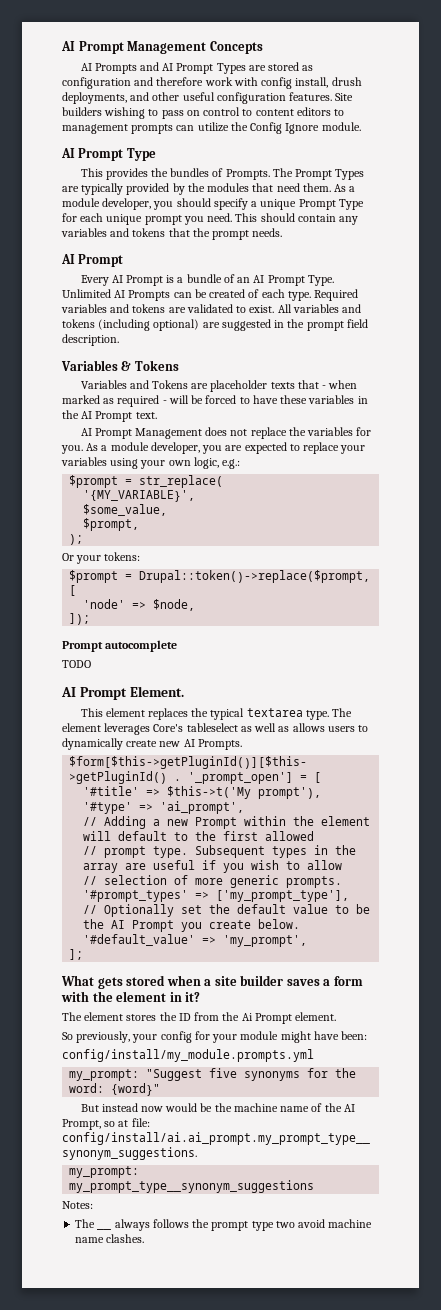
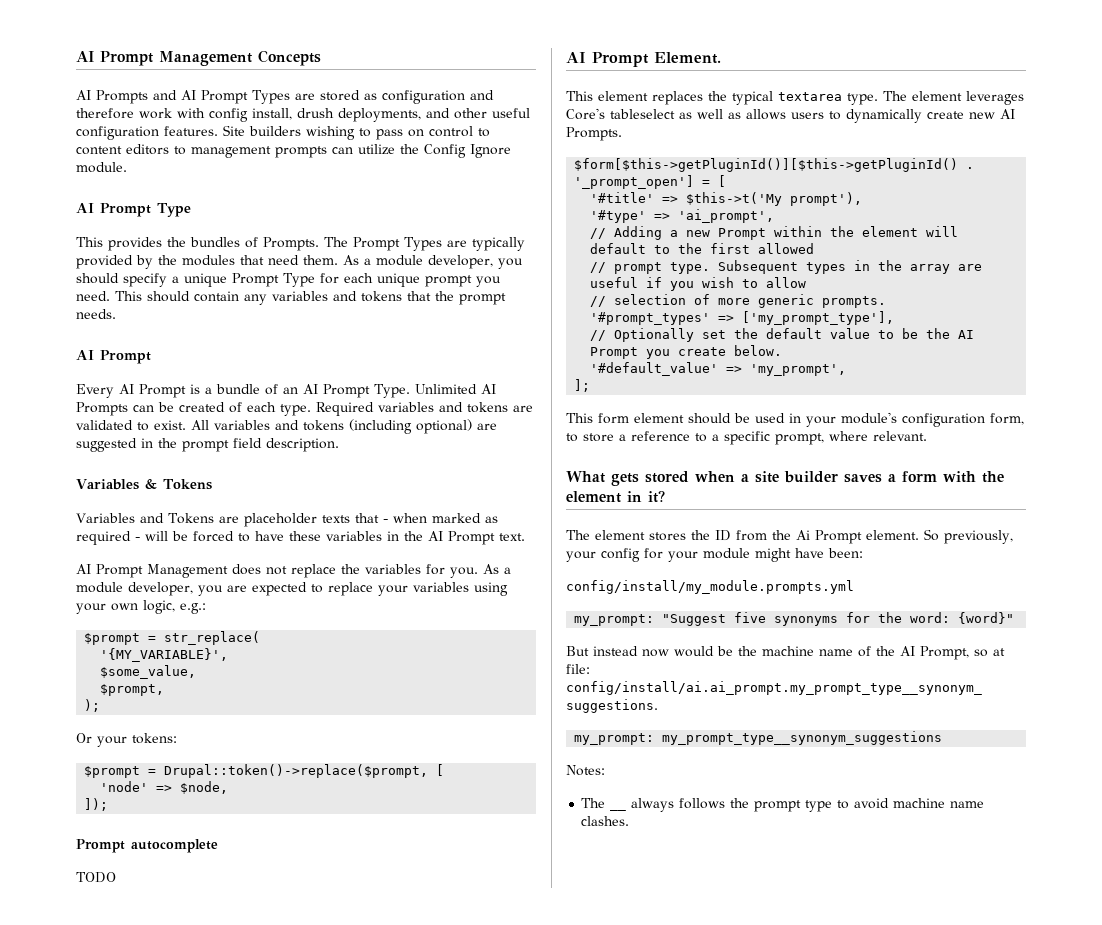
(84, 954) none -> [566,412,1024,427] [566,431,927,445] // This form element should be used in your module's configuration form, to store a reference to a specific prompt, where relevant.
(337, 1016) // -> (919, 535) none
[275,1221,295,1228] two -> [837,800,850,809] to

